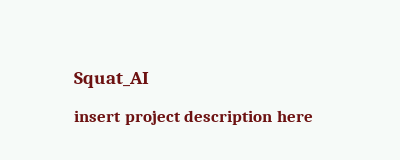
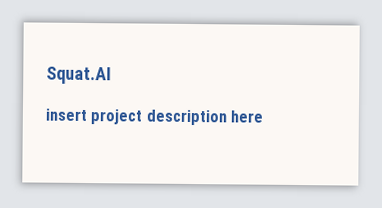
[74,72,149,88] Squat_AI -> [46,66,112,85] Squat.AI

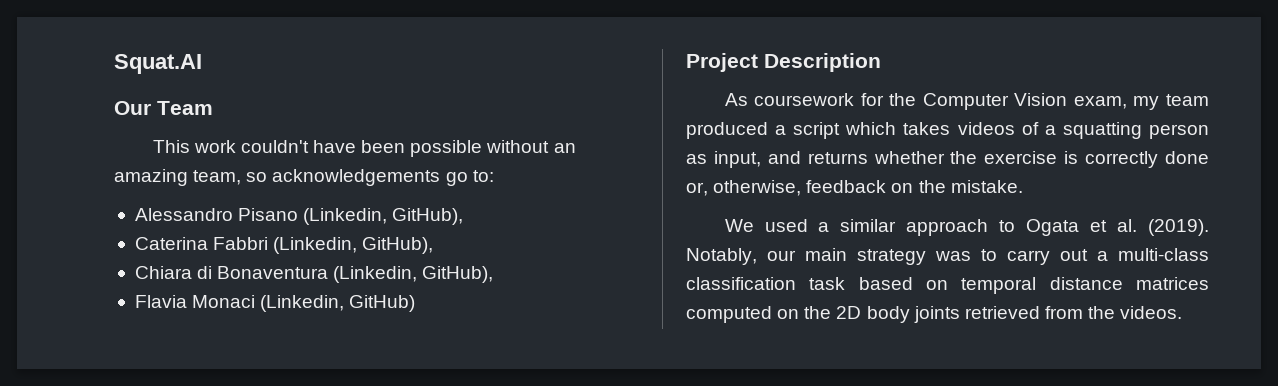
[45,108,264,126] insert project description here -> [114,101,213,115] [152,140,576,157] [114,169,494,186] [134,208,464,225] [134,237,434,254] [134,266,494,283] [134,295,416,312] [686,53,881,72] [724,93,1209,110] [686,122,1209,139] [686,151,1209,168] [686,180,1023,196] [724,219,1209,236] [686,248,1209,265] [686,277,1209,294] [686,306,1183,323] Our Team // This work couldn't have been possible without an amazing team, so acknowledgements go to: // Alessandro Pisano (Linkedin, GitHub), // Caterina Fabbri (Linkedin, GitHub), // Chiara di Bonaventura (Linkedin, GitHub), // Flavia Monaci (Linkedin, GitHub) // Project Description // As coursework for the Computer Vision exam, my team produced a script which takes videos of a squatting person as input, and returns whether the exercise is correctly done or, otherwise, feedback on the mistake. // We used a similar approach to Ogata et al. (2019). Notably, our main strategy was to carry out a multi-class classification task based on temporal distance matrices computed on the 2D body joints retrieved from the videos.

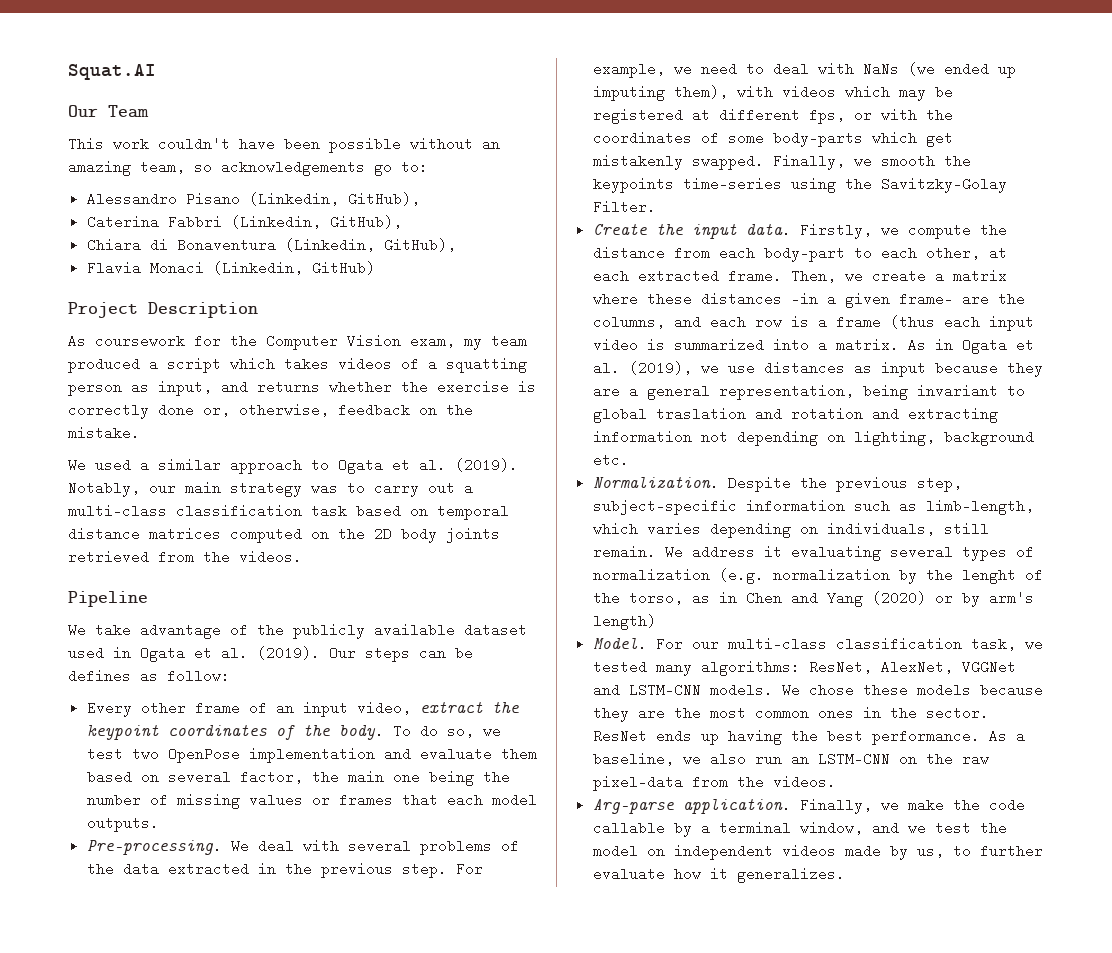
(1183, 312) none -> [68,591,148,607] [68,623,527,639] [68,646,473,662] [68,669,230,683] [86,701,519,717] [86,724,501,740] [86,747,537,763] [86,770,510,786] [86,793,537,809] [86,816,159,832] [86,839,519,855] [86,862,483,878] [592,62,1016,78] [592,85,953,101] [592,108,953,124] [592,131,953,147] [592,154,971,170] [592,177,1007,193] [592,200,656,214] [592,223,1007,239] [592,246,1007,262] [592,269,1007,283] [592,292,1025,308] [592,315,1034,331] [592,338,1034,354] [592,361,1043,377] [592,384,1025,400] [592,407,998,423] [592,430,1034,446] [592,453,629,467] [592,476,962,492] [592,499,1034,515] [592,522,989,538] [592,545,1034,561] [592,568,1043,584] [592,591,1034,607] [592,614,656,630] [592,637,1043,651] [592,660,1016,676] [592,683,1043,697] [592,706,989,722] [592,729,1025,745] [592,752,989,766] [592,775,836,791] [592,798,1025,814] [592,821,1007,837] [592,844,1043,860] [592,867,845,883] // Pipeline // We take advantage of the publicly available dataset used in Ogata et al. (2019). Our steps can be defines as follow: // Every other frame of an input video, extract the keypoint coordinates of the body. To do so, we test two OpenPose implementation and evaluate them based on several factor, the main one being the number of missing values or frames that each model outputs. // Pre-processing. We deal with several problems of the data extracted in the previous step. For example, we need to deal with NaNs (we ended up imputing them), with videos which may be registered at different fps, or with the coordinates of some body-parts which get mistakenly swapped. Finally, we smooth the keypoints time-series using the Savitzky-Golay Filter. // Create the input data. Firstly, we compute the distance from each body-part to each other, at each extracted frame. Then, we create a matrix where these distances -in a given frame- are the columns, and each row is a frame (thus each input video is summarized into a matrix. As in Ogata et al. (2019), we use distances as input because they are a general representation, being invariant to global traslation and rotation and extracting information not depending on lighting, background etc. // Normalization. Despite the previous step, subject-specific information such as limb-length, which varies depending on individuals, still remain. We address it evaluating several types of normalization (e.g. normalization by the lenght of the torso, as in Chen and Yang (2020) or by arm's length) // Model. For our multi-class classification task, we tested many algorithms: ResNet, AlexNet, VGGNet and LSTM-CNN models. We chose these models because they are the most common ones in the sector. ResNet ends up having the best performance. As a baseline, we also run an LSTM-CNN on the raw pixel-data from the videos. // Arg-parse application. Finally, we make the code callable by a terminal window, and we test the model on independent videos made by us, to further evaluate how it generalizes.

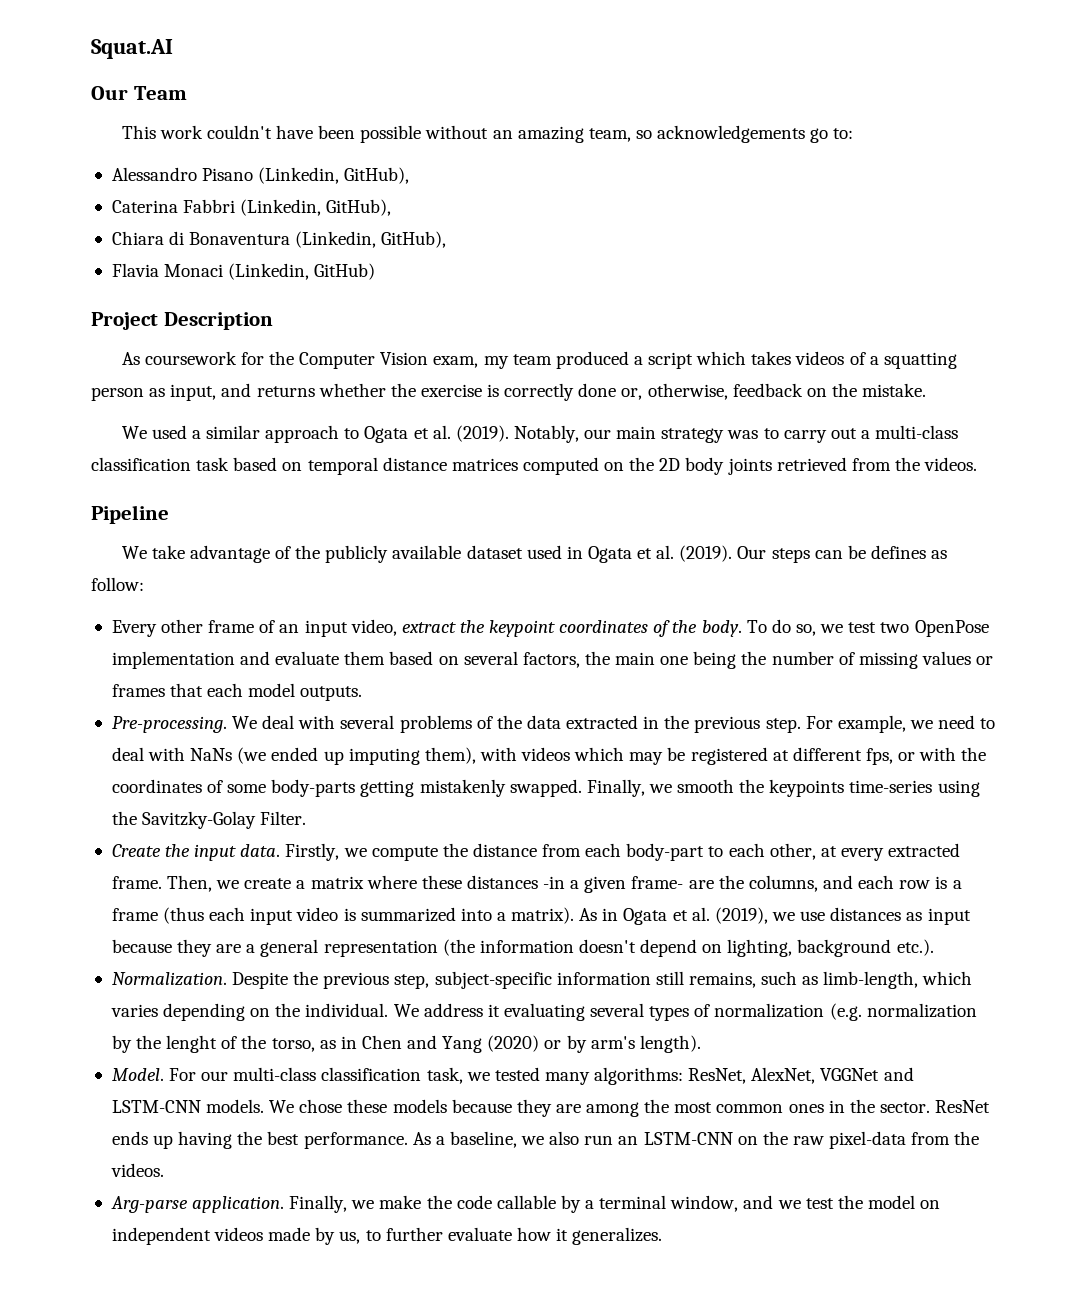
[239,770,303,784] factor, -> [522,652,580,668] factors,
[871,131,953,147] which get -> [360,780,415,797] getting
[592,269,629,283] each -> [840,848,884,861] every
[835,338,899,352] matrix. -> [511,907,575,924] matrix).
[718,384,1025,400] [592,407,998,423] [592,430,818,446] representation, being invariant to global traslation and rotation and extracting information not depending -> [323,939,698,957] representation (the information doesn't depend
[592,453,629,467] etc. -> [896,939,934,956] etc.).
(845, 506) none -> [655,971,756,988] still remains,
[826,522,989,536] [592,545,656,559] individuals, still remain. -> [275,1003,389,1017] the individual.
[592,614,656,630] length) -> [639,1035,701,1053] length).
(665, 713) none -> [586,1102,640,1117] among

